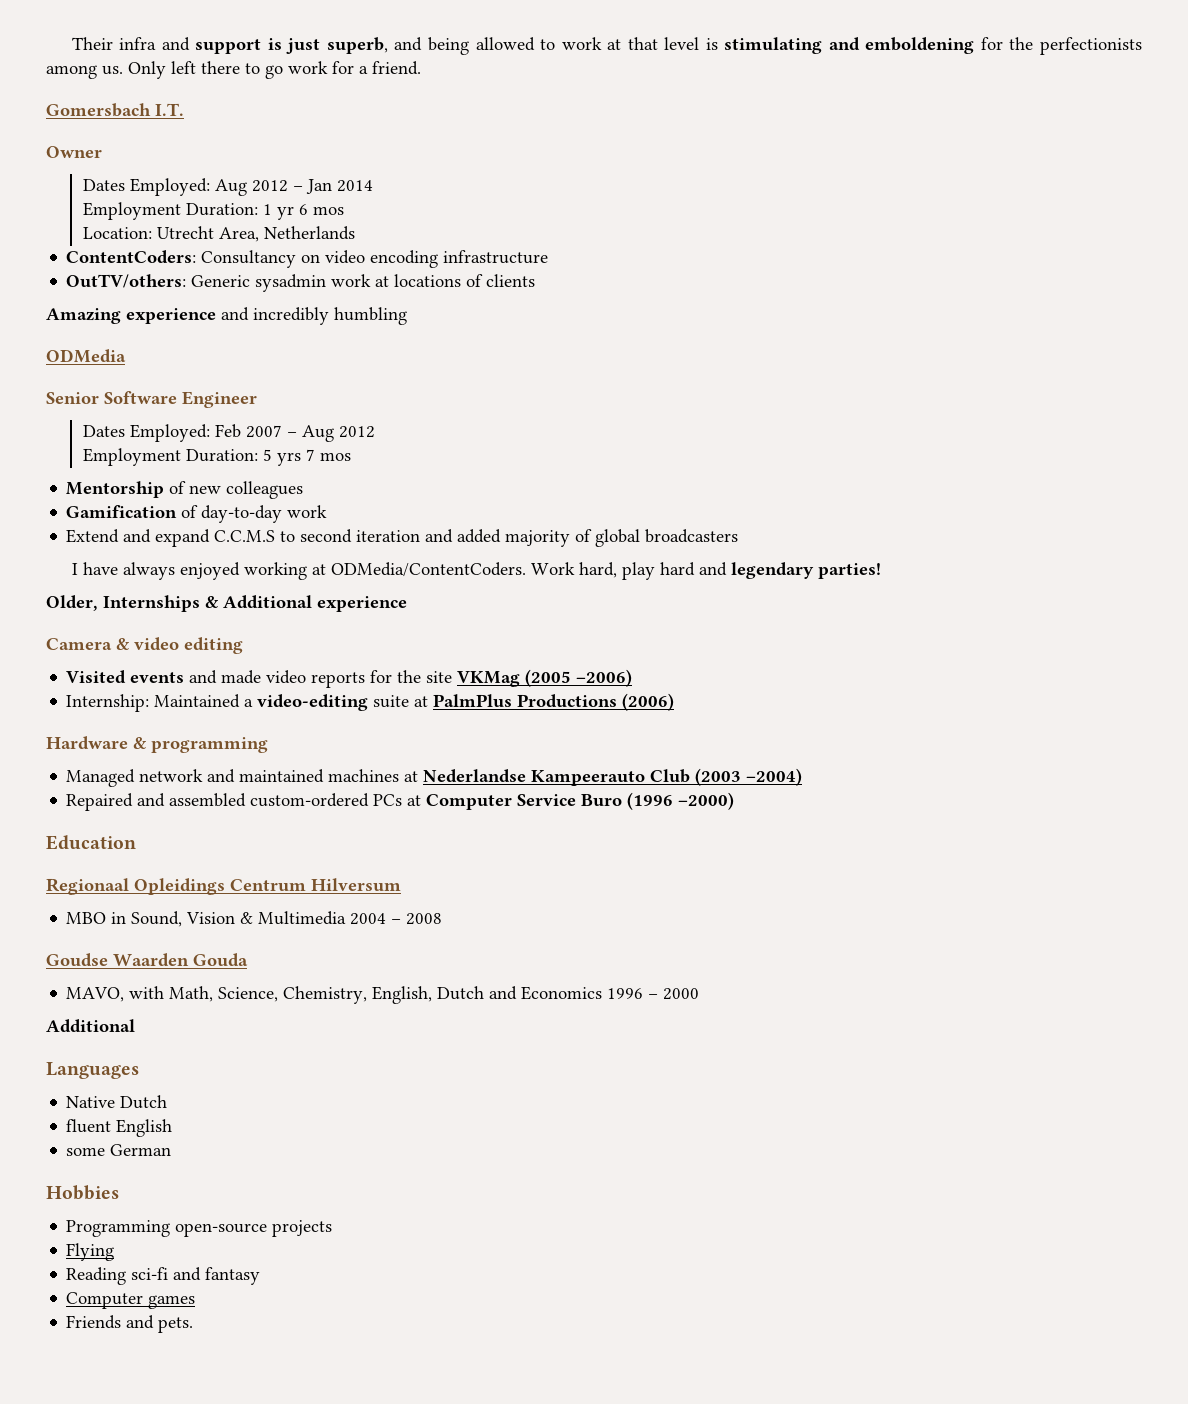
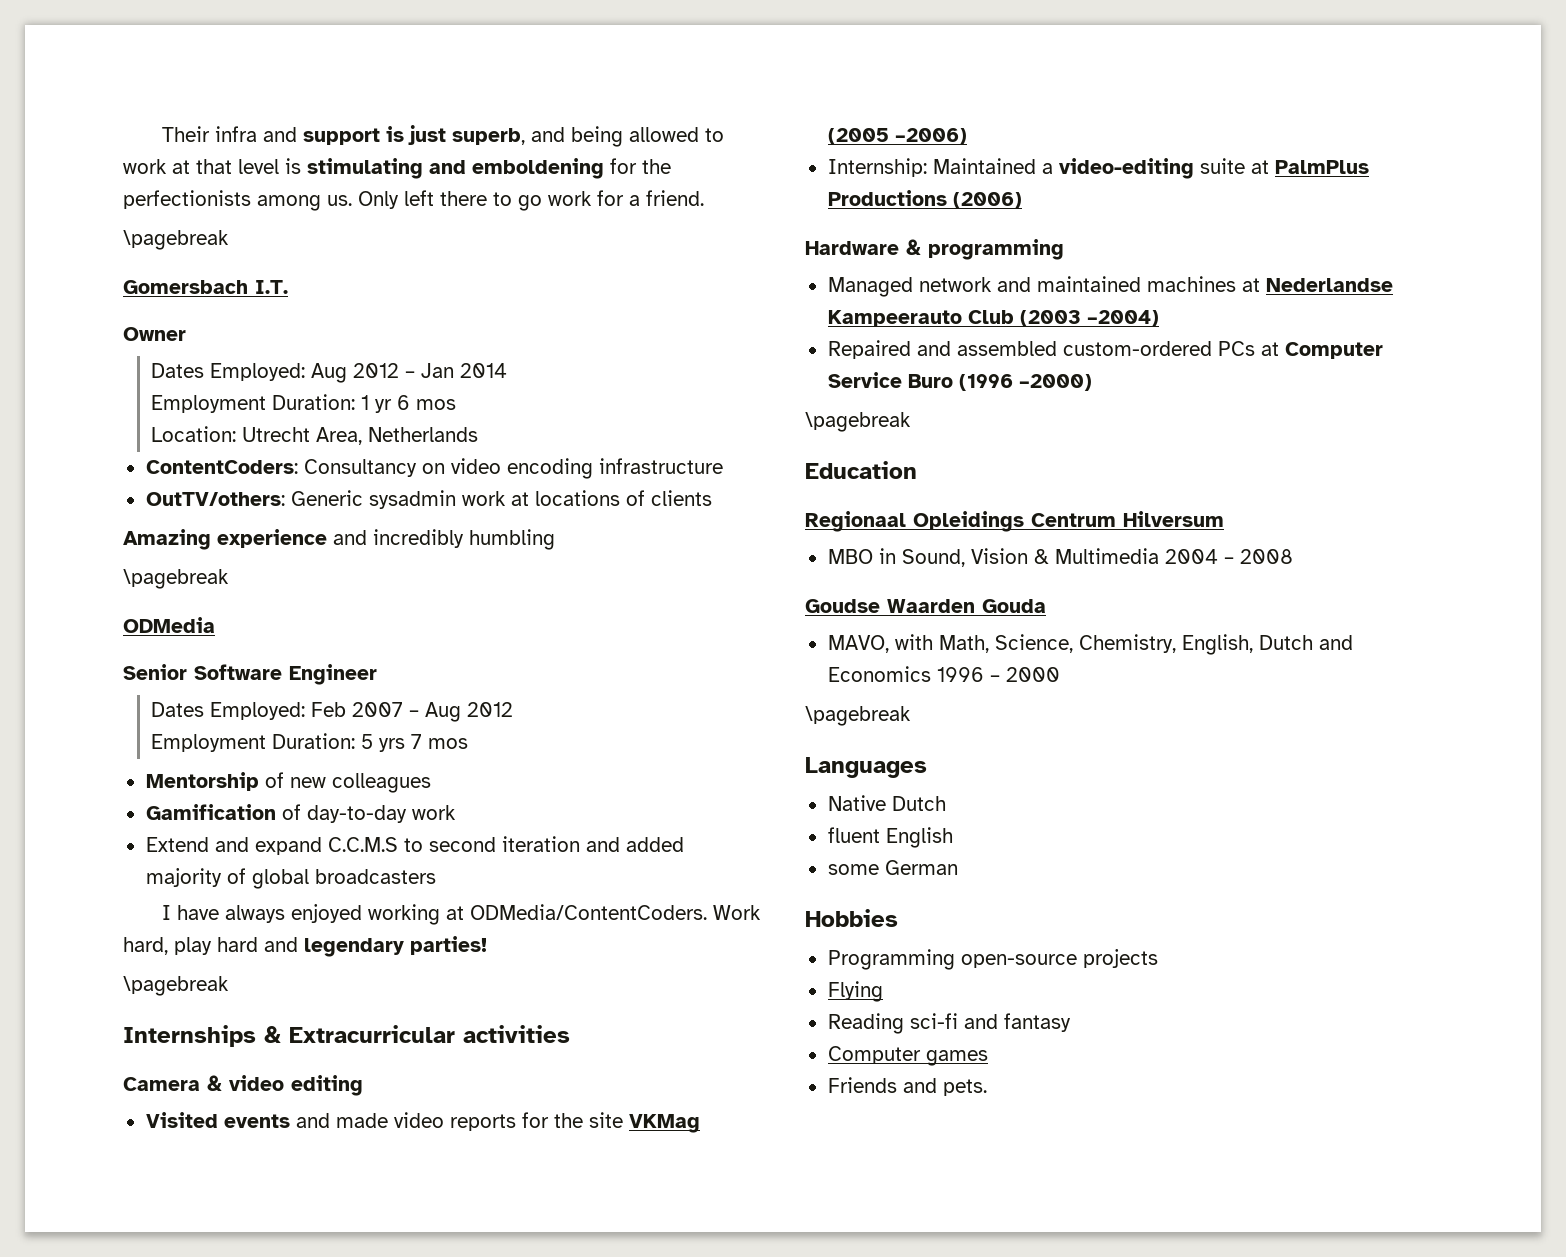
(421, 68) none -> [123,230,229,250] // \pagebreak
(407, 316) none -> [123,569,229,589] // \pagebreak
[46,595,98,611] Older, -> [123,976,229,996] \pagebreak //
[223,595,407,612] Additional experience -> [289,1025,570,1043] Extracurricular activities
(735, 801) none -> [805,412,911,432] // \pagebreak
[46,1019,135,1033] Additional -> [805,706,911,726] \pagebreak

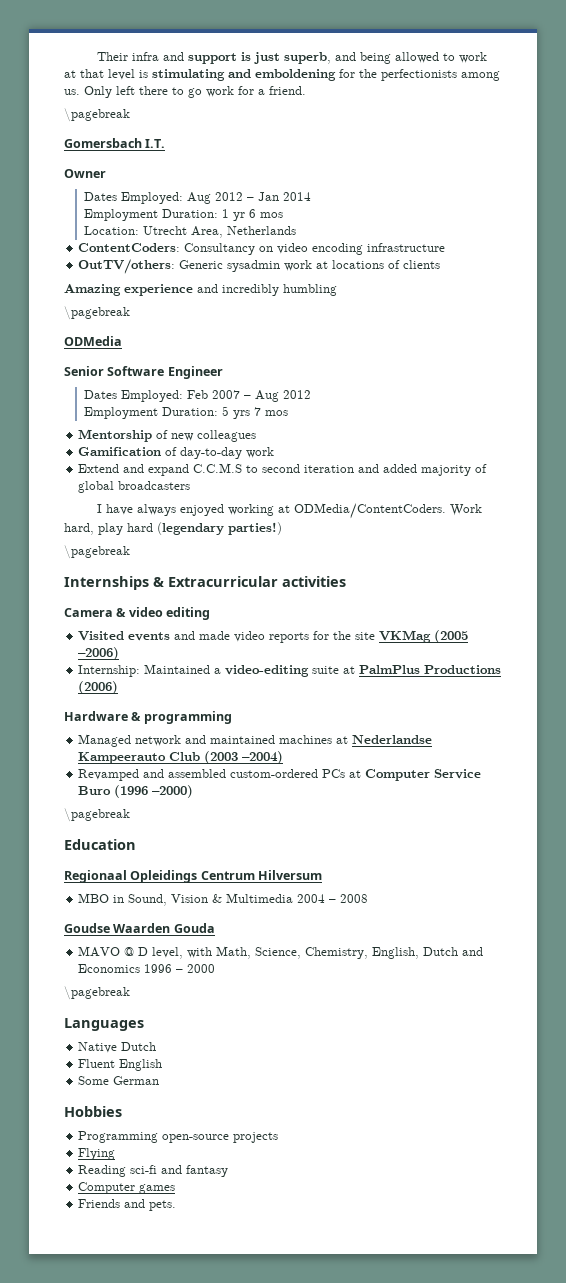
[264,936,487,957] and legendary parties! -> [157,522,282,535] (legendary parties!)
[827,340,911,359] Repaired -> [78,769,140,781] Revamped
[827,635,889,653] MAVO, -> [78,946,184,959] MAVO @ D level,
[827,827,880,843] fluent -> [78,1059,116,1068] Fluent
[827,864,879,875] some -> [78,1076,110,1085] Some

